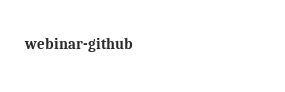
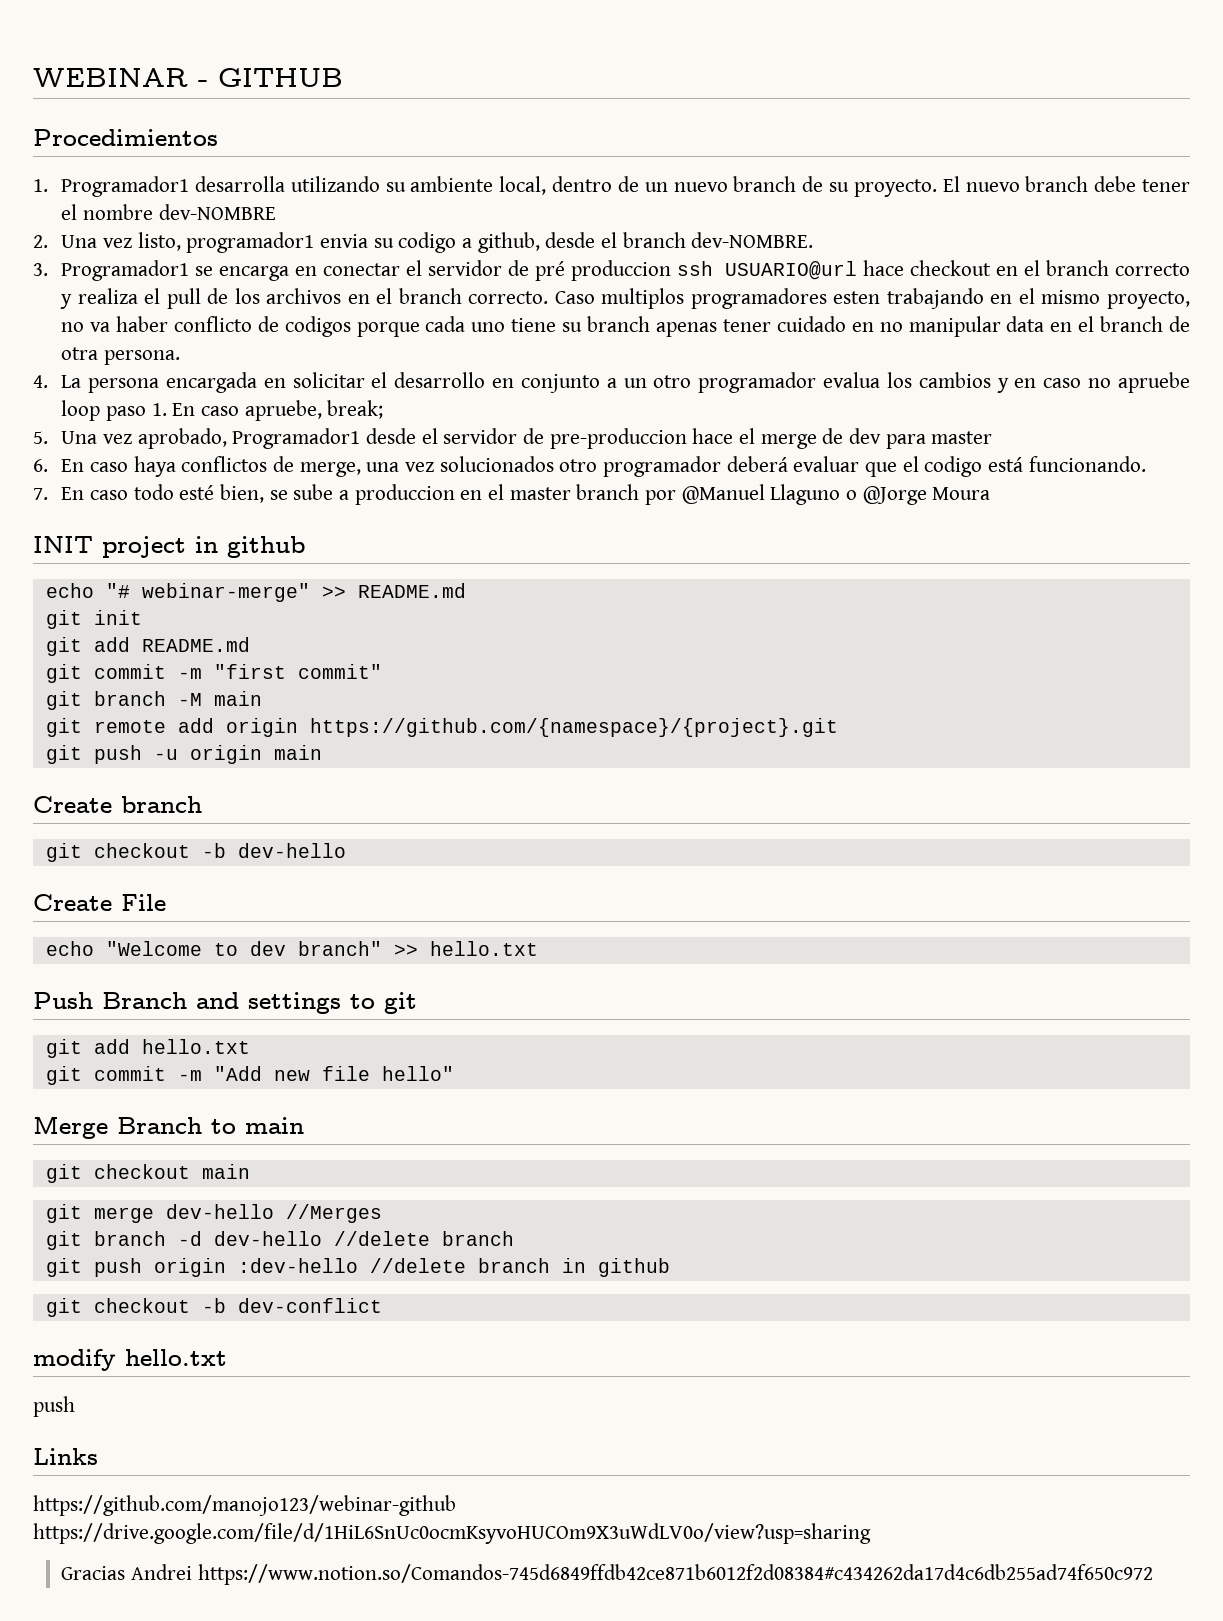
[24,37,133,52] webinar-github -> [33,68,343,87] [33,129,218,146] [33,176,1190,197] [61,204,276,220] [33,232,814,253] [33,260,1190,281] [60,288,1190,309] [61,316,1191,337] [61,347,180,365] [33,372,1190,393] [61,400,384,421] [33,428,993,449] [33,456,1146,477] [33,484,991,505] [33,536,305,558] [45,583,466,602] [45,610,142,629] [45,637,250,656] [45,664,382,683] [45,691,262,710] [45,718,838,737] [45,745,322,764] [33,796,202,813] [45,843,346,862] [33,894,166,911] [45,941,538,956] [33,992,417,1014] [45,1039,250,1058] [45,1066,454,1085] [33,1116,304,1139] [45,1164,250,1183] [45,1204,382,1223] [45,1231,514,1250] [45,1258,670,1277] [45,1298,382,1317] [33,1349,227,1371] [33,1396,75,1417] [33,1448,98,1465] [33,1495,456,1516] [33,1523,871,1544] [61,1564,1153,1585] WEBINAR - GITHUB // Procedimientos // 1. Programador1 desarrolla utilizando su ambiente local, dentro de un nuevo branch de su proyecto. El nuevo branch debe tener el nombre dev-NOMBRE // 2. Una vez listo, programador1 envia su codigo a github, desde el branch dev-NOMBRE. // 3. Programador1 se encarga en conectar el servidor de pré produccion ssh USUARIO@url hace checkout en el branch correcto y realiza el pull de los archivos en el branch correcto. Caso multiplos programadores esten trabajando en el mismo proyecto, no va haber conflicto de codigos porque cada uno tiene su branch apenas tener cuidado en no manipular data en el branch de otra persona. // 4. La persona encargada en solicitar el desarrollo en conjunto a un otro programador evalua los cambios y en caso no apruebe loop paso 1. En caso apruebe, break; // 5. Una vez aprobado, Programador1 desde el servidor de pre-produccion hace el merge de dev para master // 6. En caso haya conflictos de merge, una vez solucionados otro programador deberá evaluar que el codigo está funcionando. // 7. En caso todo esté bien, se sube a produccion en el master branch por @Manuel Llaguno o @Jorge Moura // INIT project in github // echo "# webinar-merge" >> README.md // git init // git add README.md // git commit -m "first commit" // git branch -M main // git remote add origin https://github.com/{namespace}/{project}.git // git push -u origin main // Create branch // git checkout -b dev-hello // Create File // echo "Welcome to dev branch" >> hello.txt // Push Branch and settings to git // git add hello.txt // git commit -m "Add new file hello" // Merge Branch to main // git checkout main // git merge dev-hello //Merges // git branch -d dev-hello //delete branch // git push origin :dev-hello //delete branch in github // git checkout -b dev-conflict // modify hello.txt // push // Links // https://github.com/manojo123/webinar-github https://drive.google.com/file/d/1HiL6SnUc0ocmKsyvoHUCOm9X3uWdLV0o/view?usp=sharing // Gracias Andrei https://www.notion.so/Comandos-745d6849ffdb42ce871b6012f2d08384#c434262da17d4c6db255ad74f650c972

